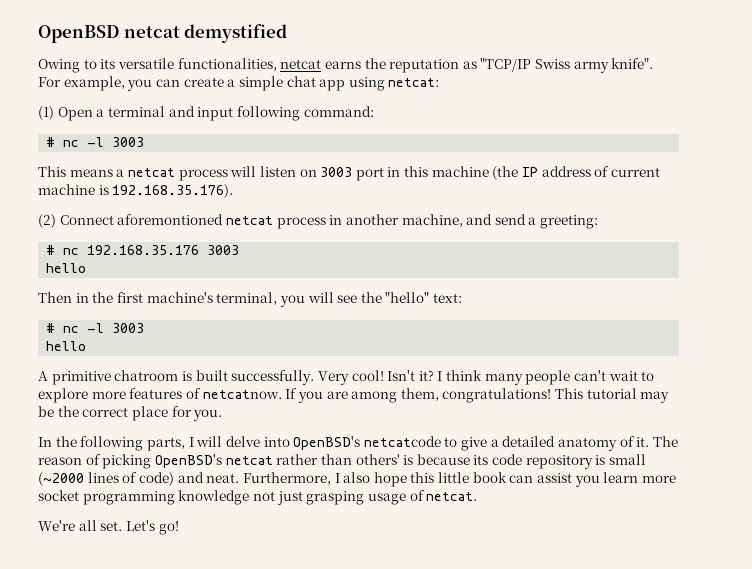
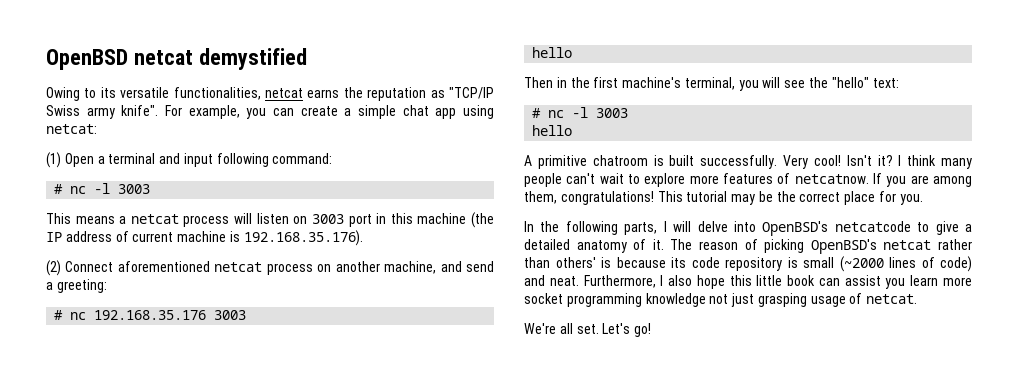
[117,214,343,229] aforemontioned netcat process in -> [117,261,332,275] aforementioned netcat process on

